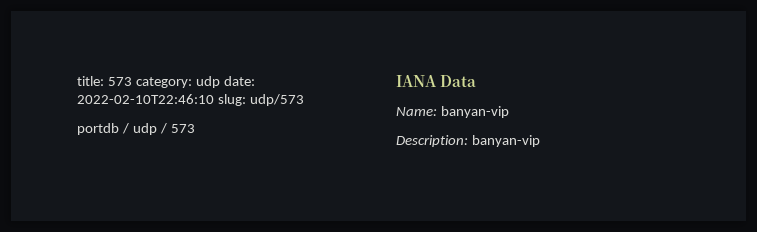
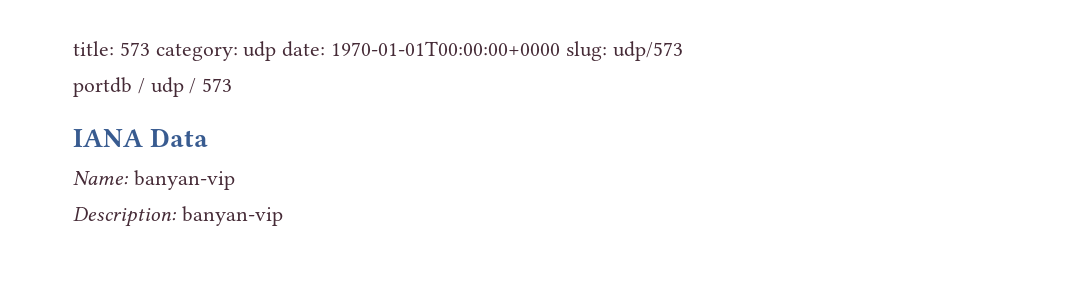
[77,94,214,104] 2022-02-10T22:46:10 -> [331,41,561,56] 1970-01-01T00:00:00+0000

